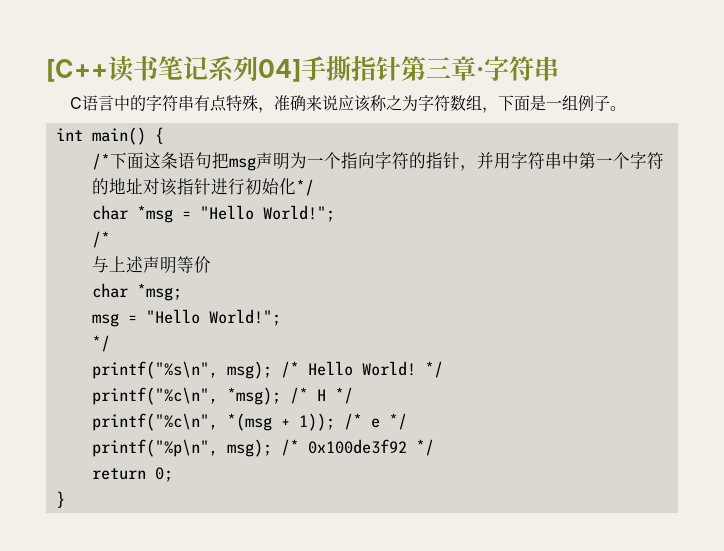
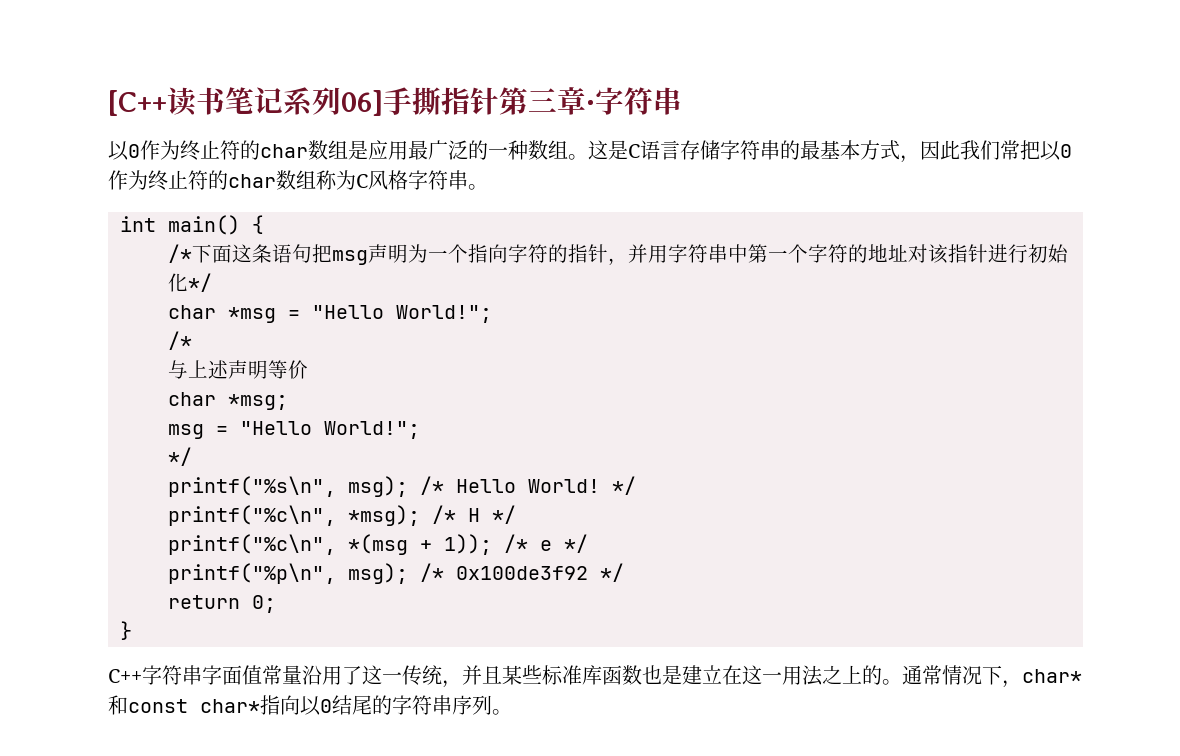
[258,59,301,82] 04] -> [341,90,383,116] 06]
[70,95,611,113] C语言中的字符串有点特殊，准确来说应该称之为字符数组，下面是一组例子 -> [108,140,1072,163] [108,170,468,191] 以0作为终止符的char数组是应用最广泛的一种数组。这是C语言存储字符串的最基本方式，因此我们常把以0作为终止符的char数组称为C风格字符串
(65, 499) none -> [108,665,1082,688] [108,695,512,716] // C++字符串字面值常量沿用了这一传统，并且某些标准库函数也是建立在这一用法之上的。通常情况下，char*和const char*指向以0结尾的字符串序列。

